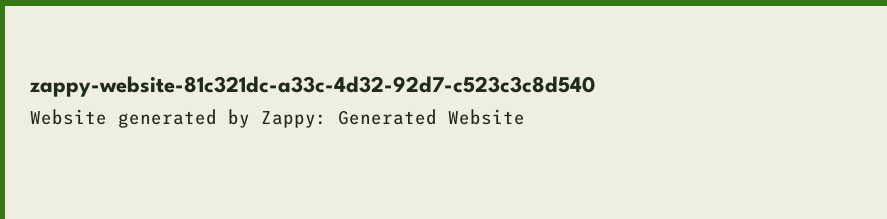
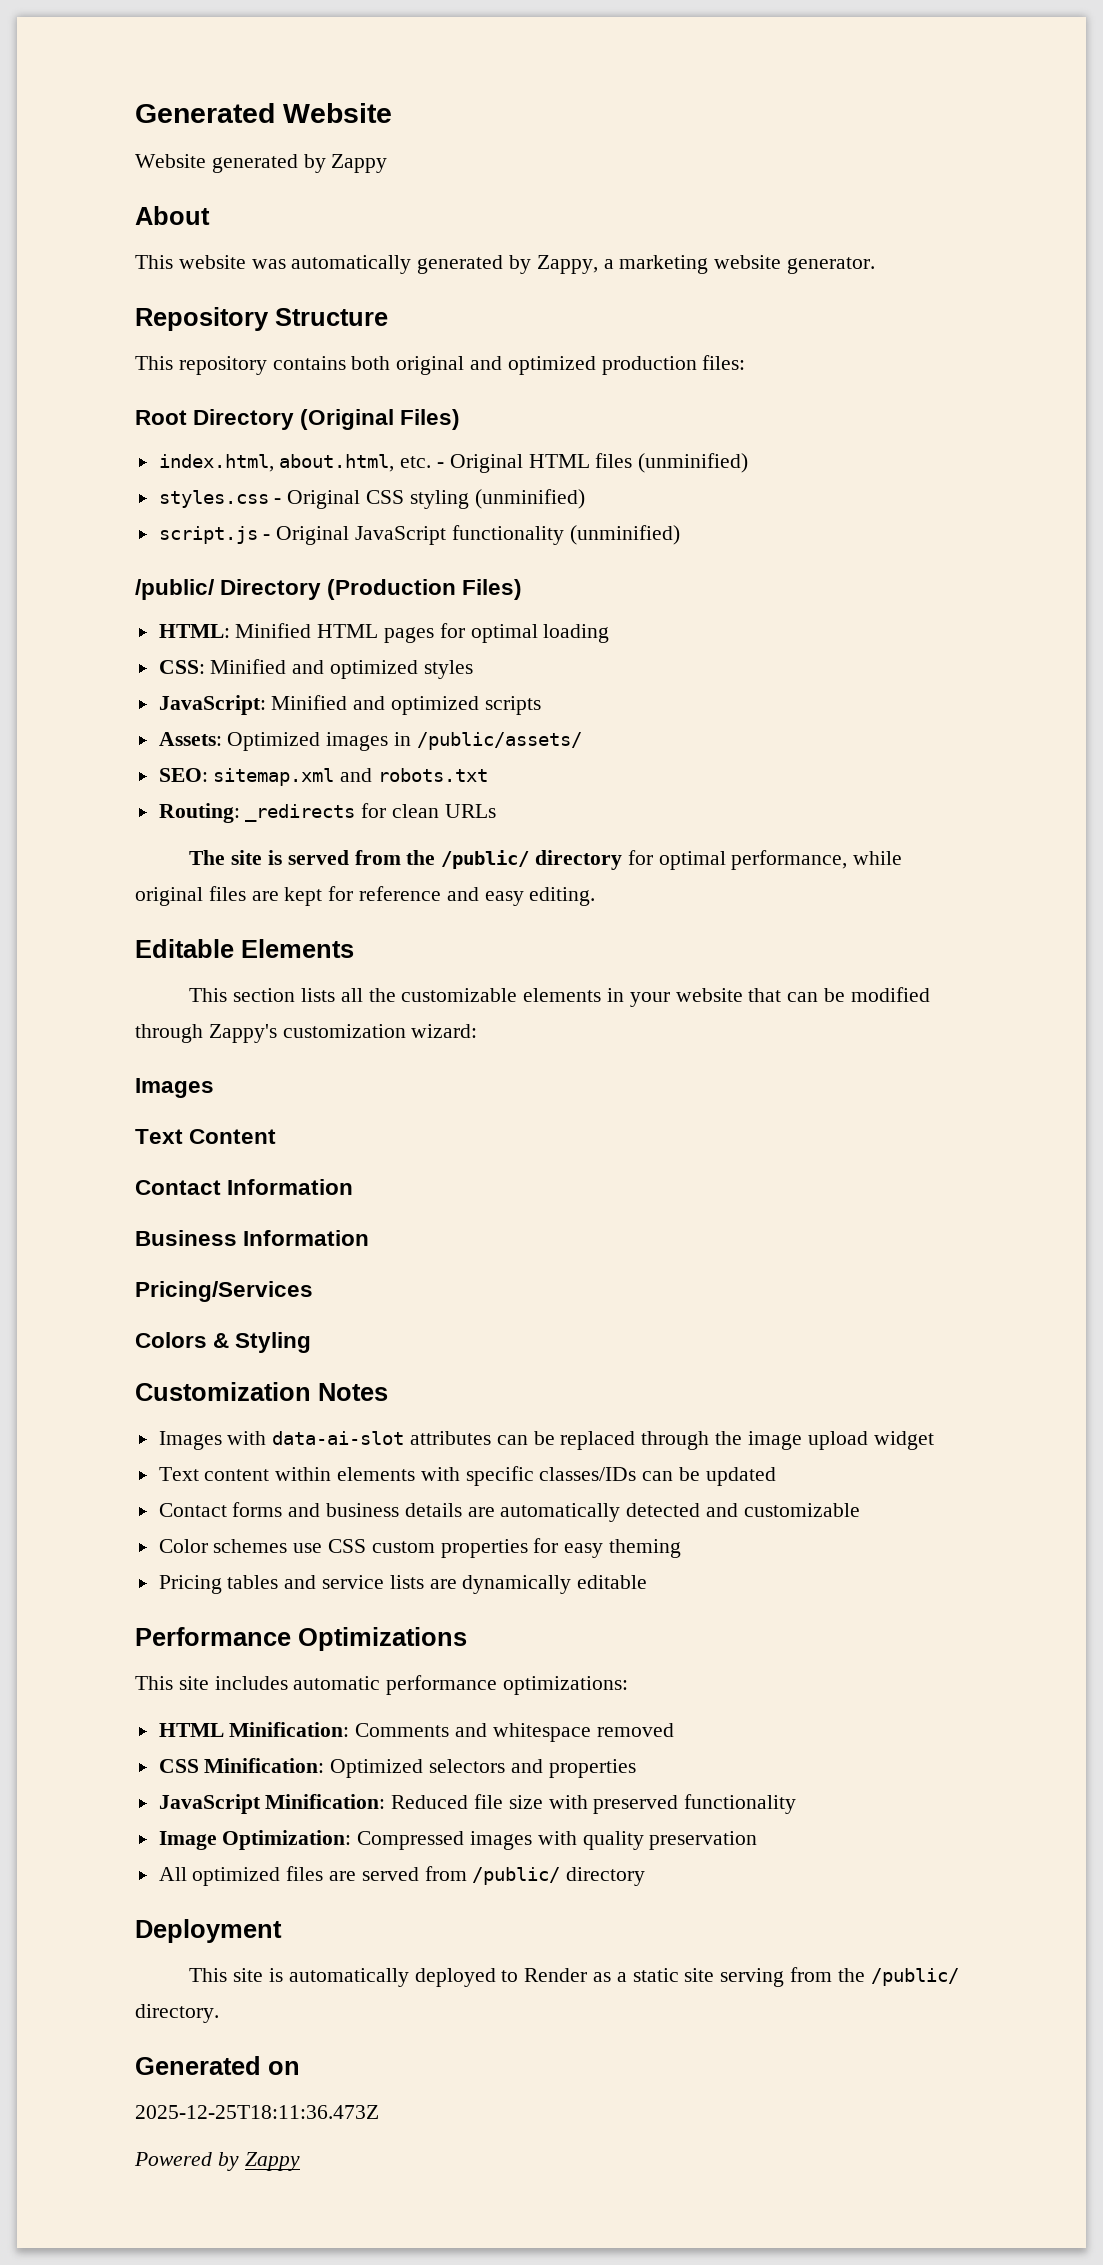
[29,76,595,97] zappy-website-81c321dc-a33c-4d32-92d7-c523c3c8d540 -> [135,103,392,123] Generated Website
[261,109,525,128] Zappy: Generated Website -> [331,154,388,173] [135,206,210,225] [135,255,876,274] [135,307,388,331] [135,355,746,375] [135,409,461,430] [158,453,749,473] [158,489,585,509] [158,525,680,545] [135,579,523,600] [158,623,610,643] [158,659,473,679] [158,695,541,715] [158,732,582,751] [158,768,489,786] [158,803,496,823] [189,850,903,870] [135,886,596,906] [135,939,354,958] [189,987,930,1007] [135,1024,478,1043] [135,1078,214,1098] [135,1129,277,1144] [135,1179,354,1195] [135,1230,370,1246] [135,1281,313,1302] [135,1332,312,1353] [135,1382,388,1401] [158,1431,934,1450] [158,1466,776,1486] [158,1502,860,1522] [158,1538,682,1558] [158,1575,648,1594] [135,1627,467,1651] [135,1675,629,1695] [158,1722,674,1742] [158,1758,636,1778] [158,1794,797,1814] [158,1830,758,1850] [158,1866,646,1886] [135,1919,282,1943] [189,1967,959,1987] [135,2004,219,2023] [135,2056,300,2075] [135,2105,379,2119] [134,2152,300,2171] Zappy // About // This website was automatically generated by Zappy, a marketing website generator. // Repository Structure // This repository contains both original and optimized production files: // Root Directory (Original Files) // index.html, about.html, etc. - Original HTML files (unminified) // styles.css - Original CSS styling (unminified) // script.js - Original JavaScript functionality (unminified) // /public/ Directory (Production Files) // HTML: Minified HTML pages for optimal loading // CSS: Minified and optimized styles // JavaScript: Minified and optimized scripts // Assets: Optimized images in /public/assets/ // SEO: sitemap.xml and robots.txt // Routing: _redirects for clean URLs // The site is served from the /public/ directory for optimal performance, while original files are kept for reference and easy editing. // Editable Elements // This section lists all the customizable elements in your website that can be modified through Zappy's customization wizard: // Images // Text Content // Contact Information // Business Information // Pricing/Services // Colors & Styling // Customization Notes // Images with data-ai-slot attributes can be replaced through the image upload widget // Text content within elements with specific classes/IDs can be updated // Contact forms and business details are automatically detected and customizable // Color schemes use CSS custom properties for easy theming // Pricing tables and service lists are dynamically editable // Performance Optimizations // This site includes automatic performance optimizations: // HTML Minification: Comments and whitespace removed // CSS Minification: Optimized selectors and properties // JavaScript Minification: Reduced file size with preserved functionality // Image Optimization: Compressed images with quality preservation // All optimized files are served from /public/ directory // Deployment // This site is automatically deployed to Render as a static site serving from the /public/ directory. // Generated on // 2025-12-25T18:11:36.473Z // Powered by Zappy

